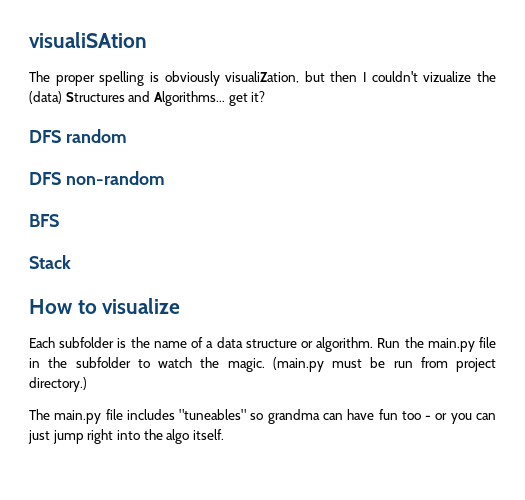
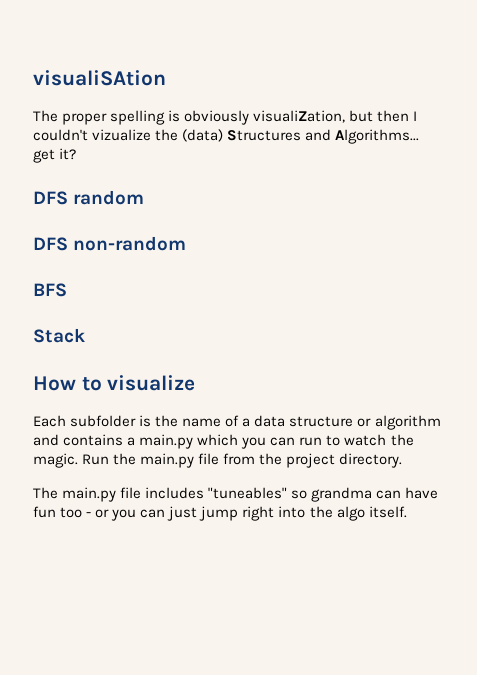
[316,337,497,352] [29,357,496,372] [29,377,87,392] algorithm. Run the main.py file in the subfolder to watch the magic. (main.py must be run from project directory.) -> [374,415,441,430] [33,434,414,449] [33,453,403,468] algorithm and contains a main.py which you can run to watch the magic. Run the main.py file from the project directory.

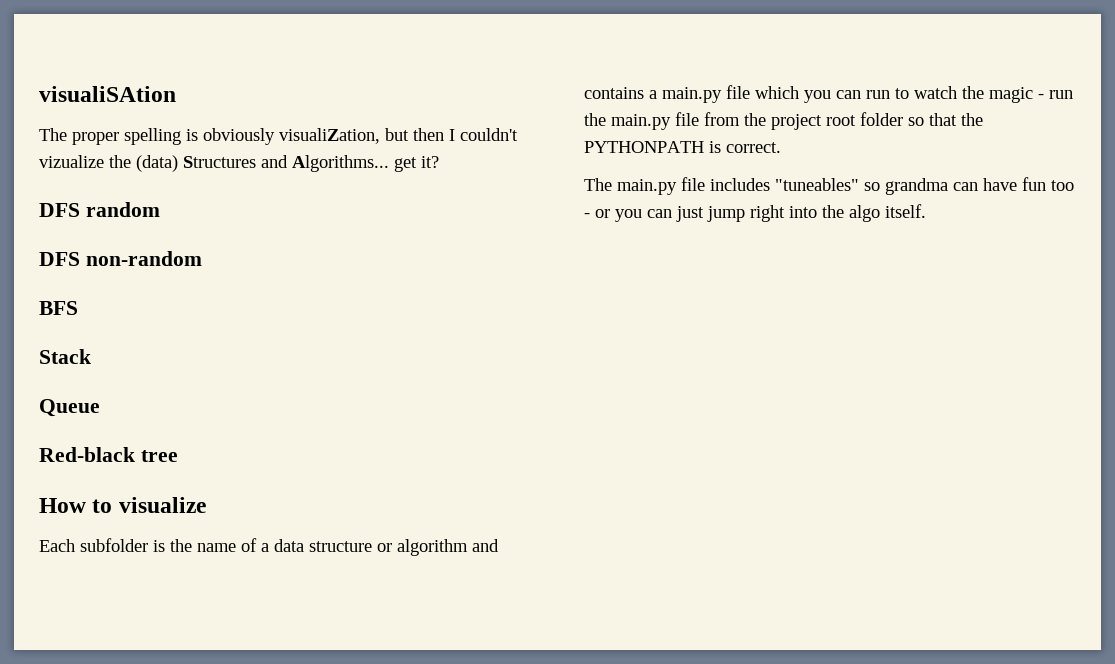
(85, 335) none -> [39,399,100,417] [39,447,178,462] // Queue // Red-black tree
(194, 441) none -> [726,85,750,99] file
[33,453,110,468] magic. Run -> [989,87,1073,103] magic - run
[339,453,403,468] directory. -> [826,112,983,126] [584,141,781,153] root folder so that the PYTHONPATH is correct.

